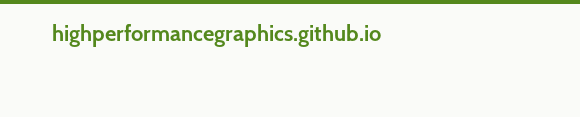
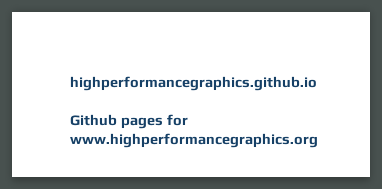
(381, 35) none -> [70,114,188,129] [70,133,318,148] // Github pages for www.highperformancegraphics.org

